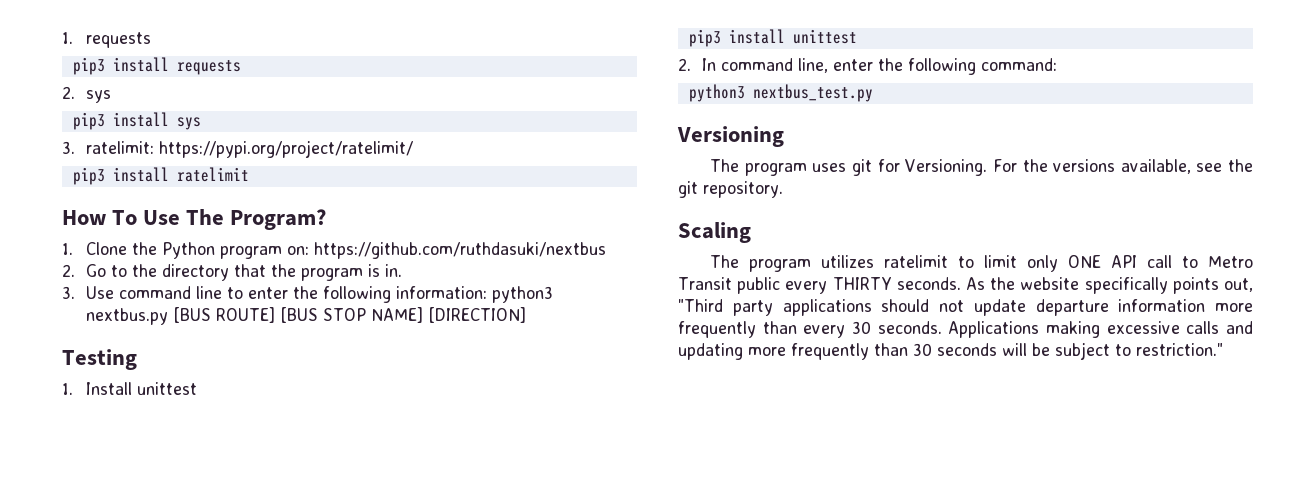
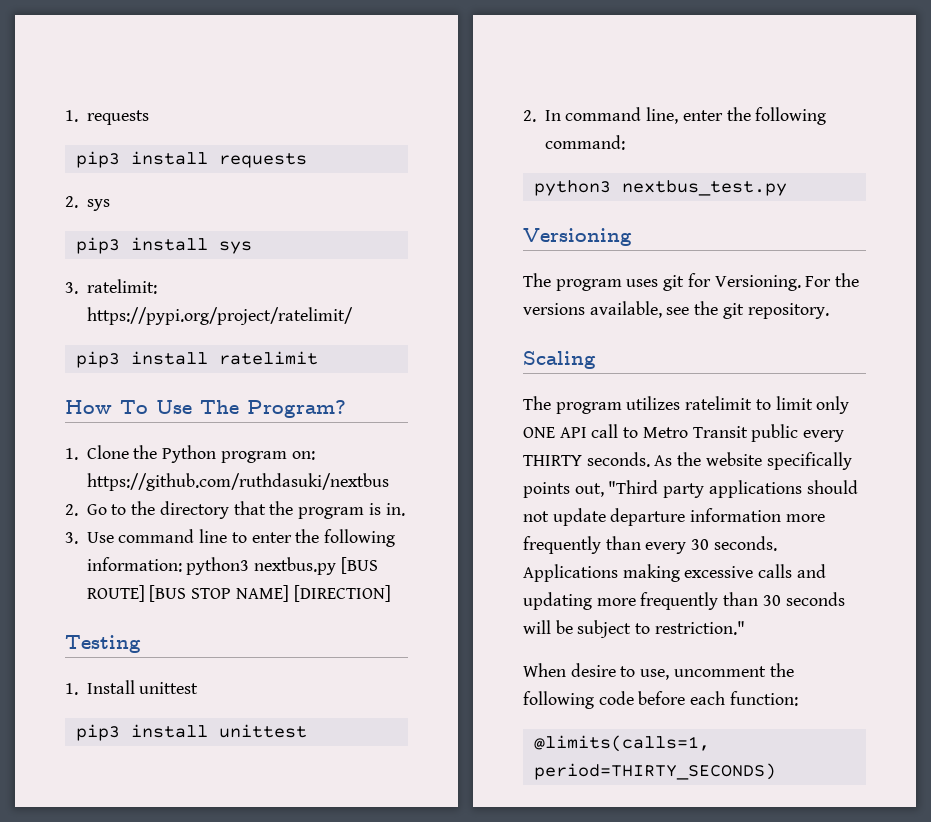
(1223, 349) none -> [523,663,794,680] [523,691,798,709] [533,735,710,752] [533,763,776,780] // When desire to use, uncomment the following code before each function: // @limits(calls=1, period=THIRTY_SECONDS)

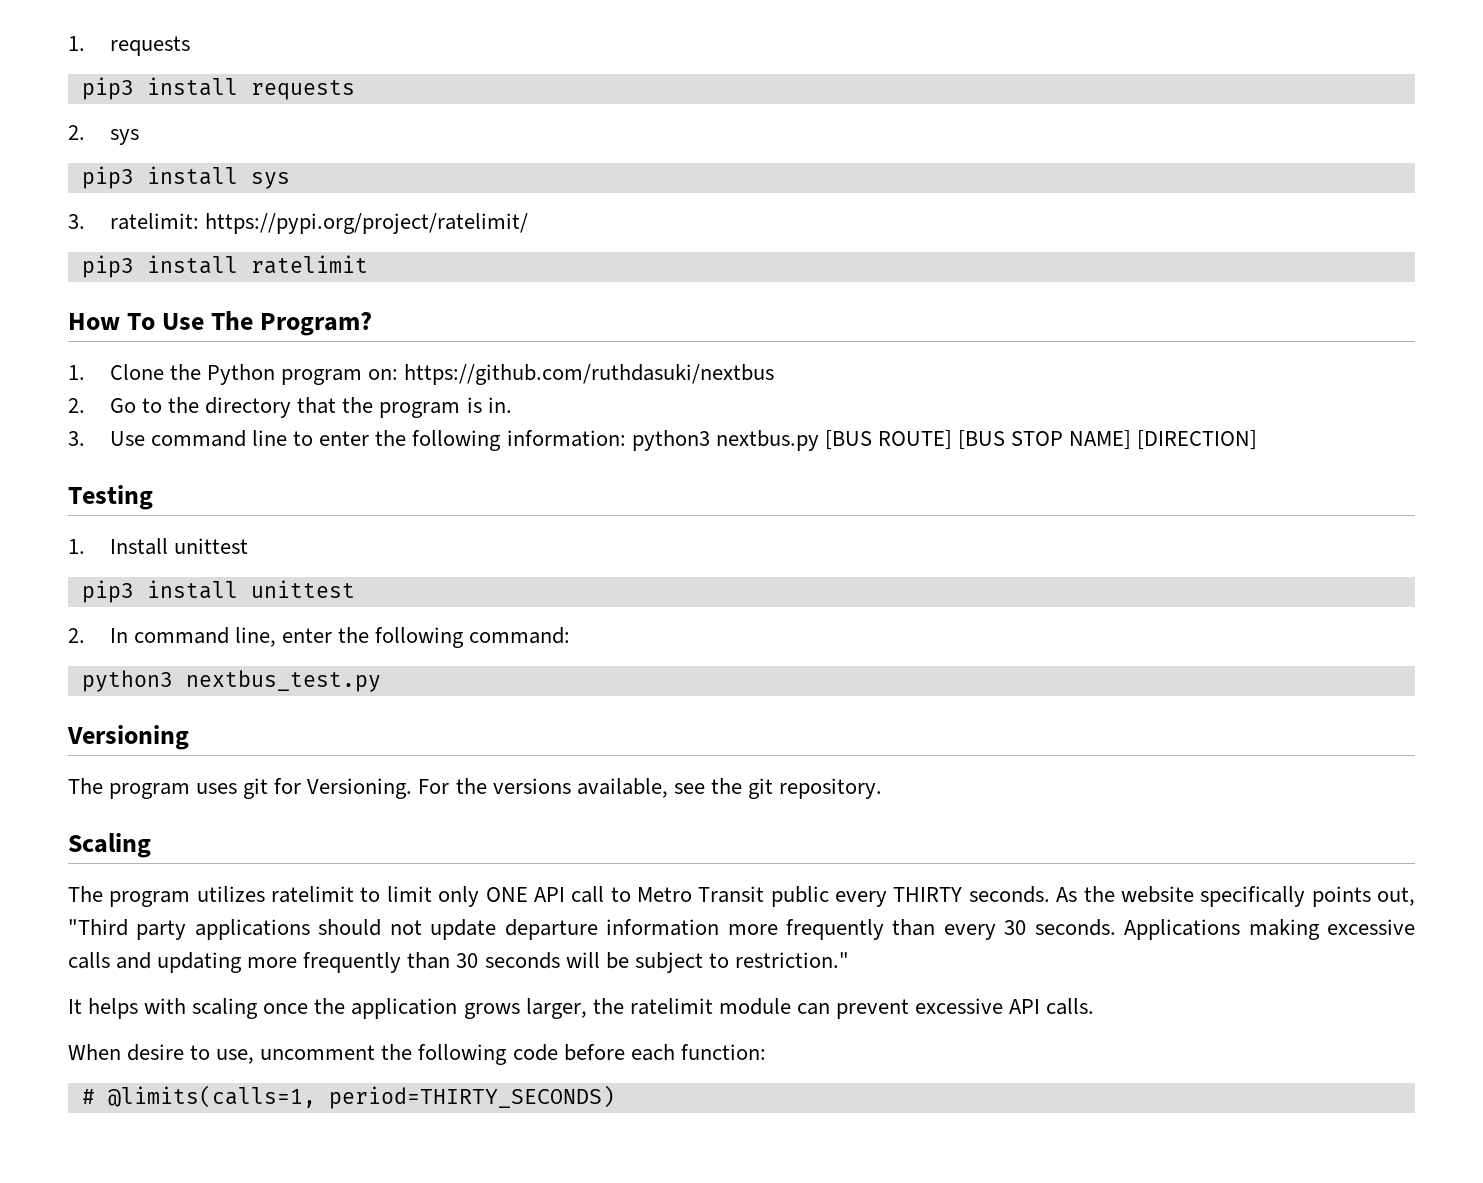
(745, 628) none -> [68,998,1095,1019] // It helps with scaling once the application grows larger, the ratelimit module can prevent excessive API calls.
(798, 698) none -> [81,1089,95,1104] #

